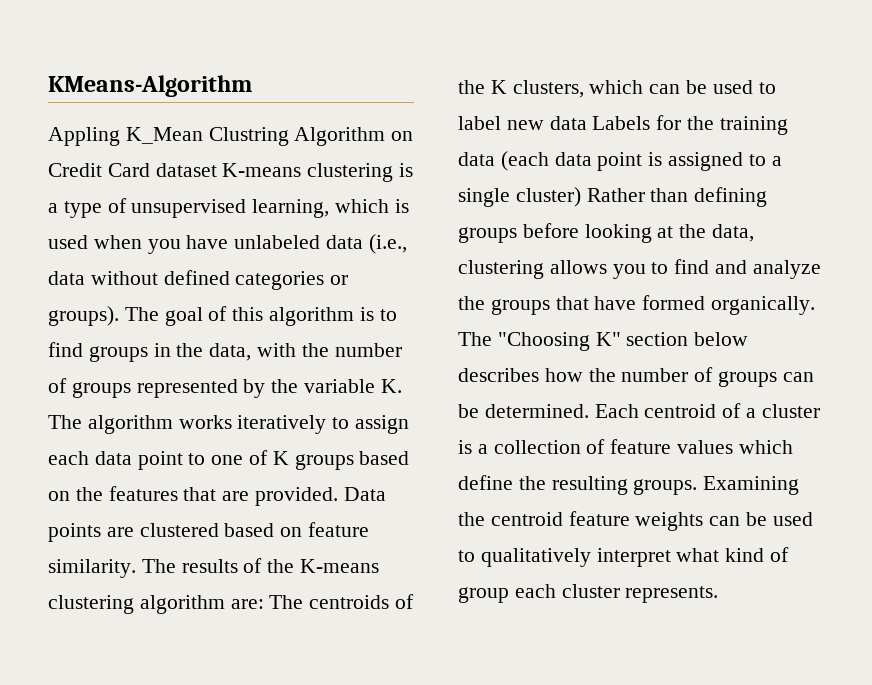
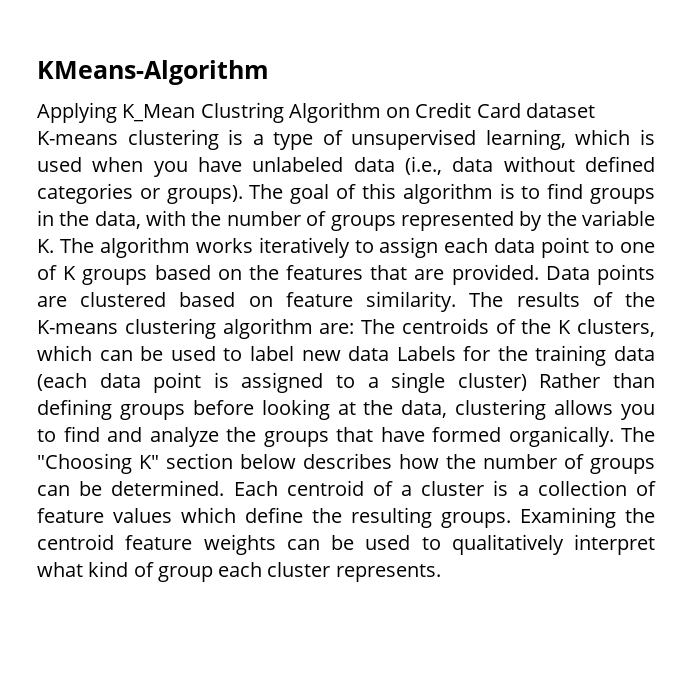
[48,127,120,146] Appling -> [37,102,117,123] Applying

